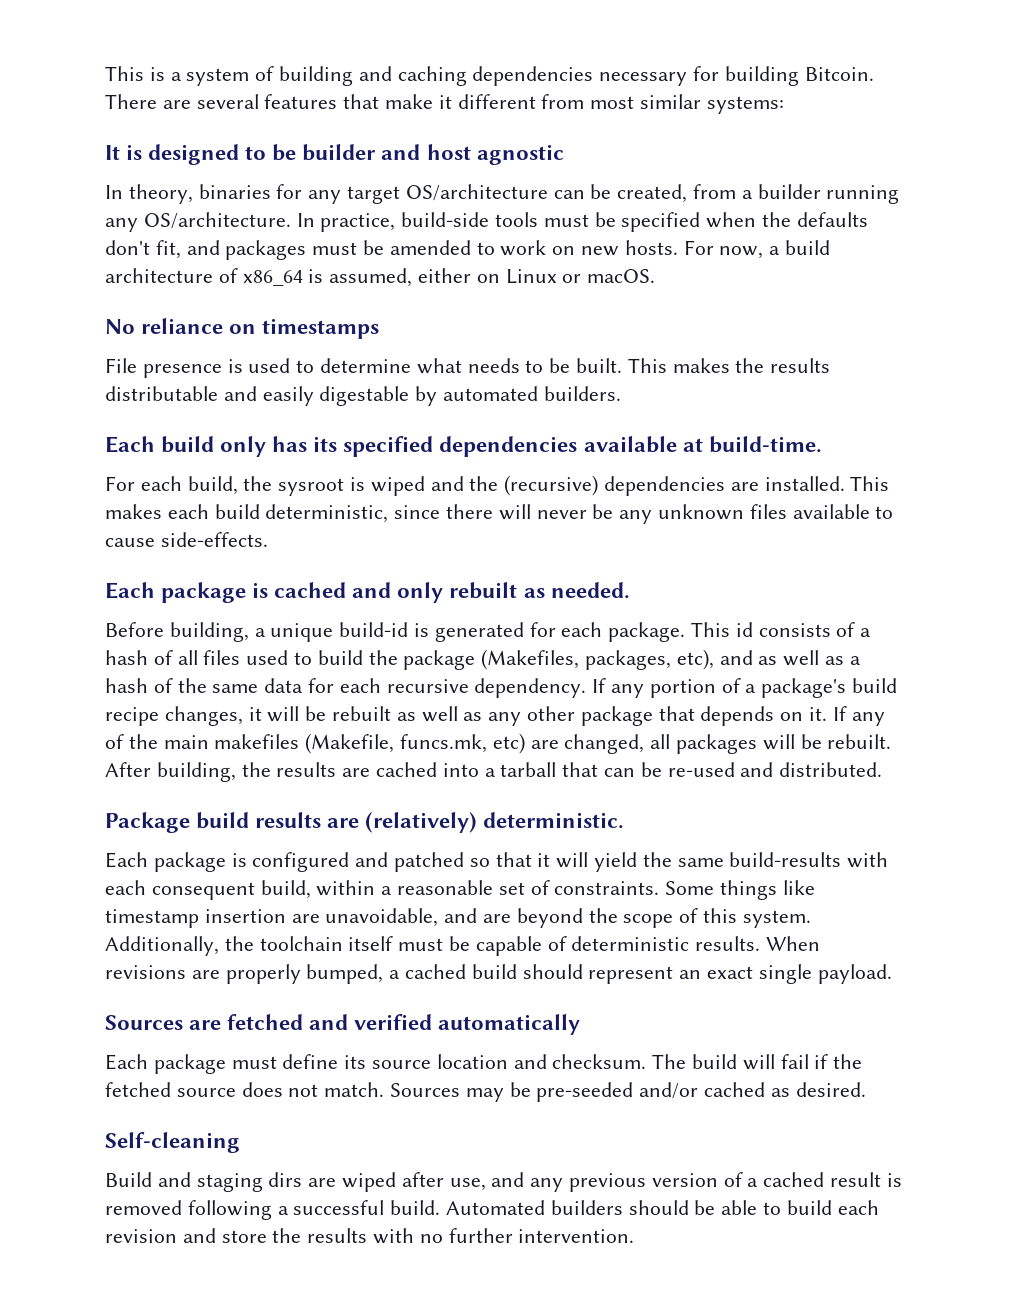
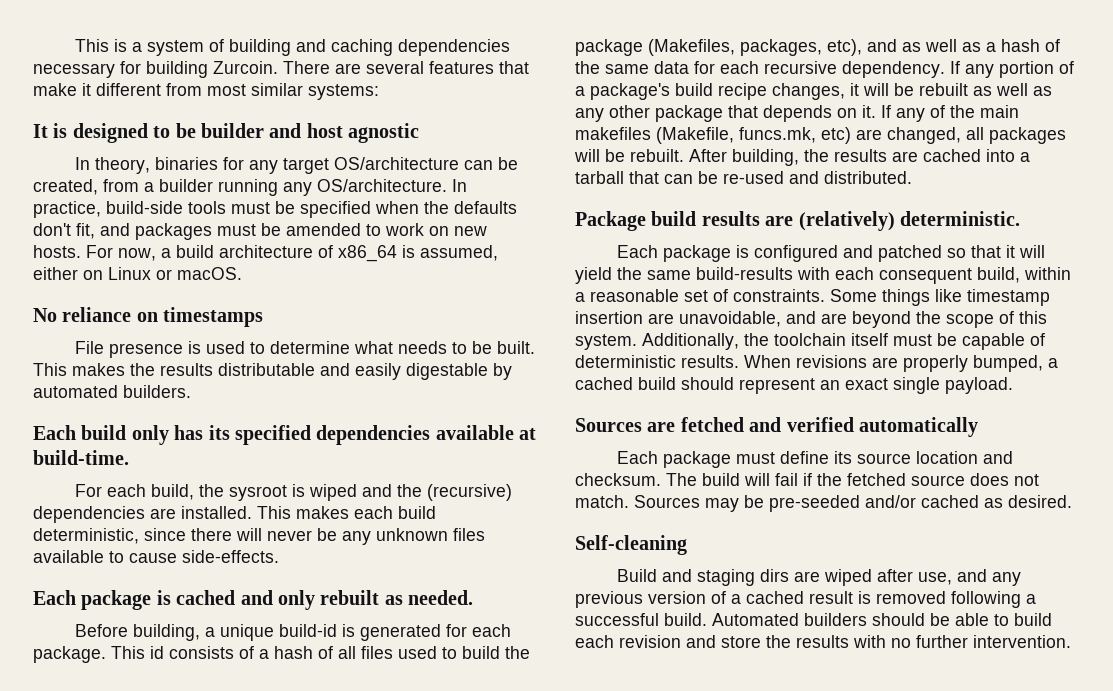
[804,67,874,81] Bitcoin. -> [213,61,278,74] Zurcoin.

